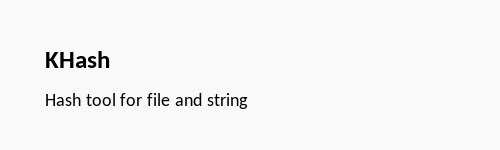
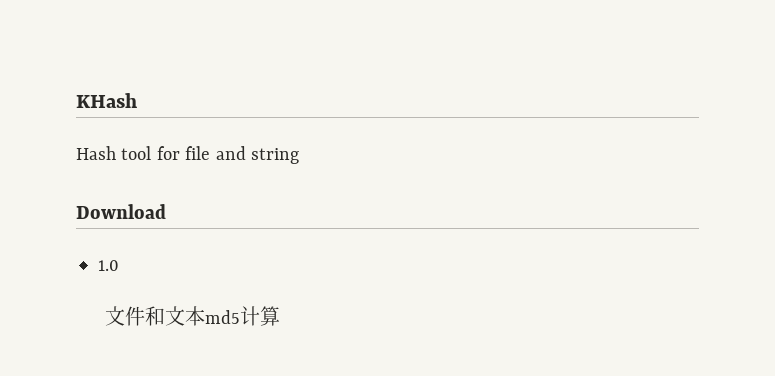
(248, 101) none -> [76,204,166,219] [98,260,119,271] [105,306,281,326] // Download // 1.0 // 文件和文本md5计算

